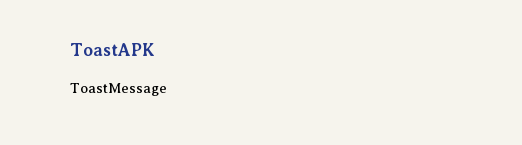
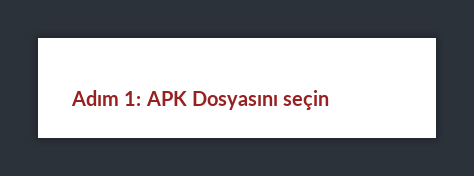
[70,43,155,56] [70,83,167,96] ToastAPK // ToastMessage -> [71,90,330,110] Adım 1: APK Dosyasını seçin

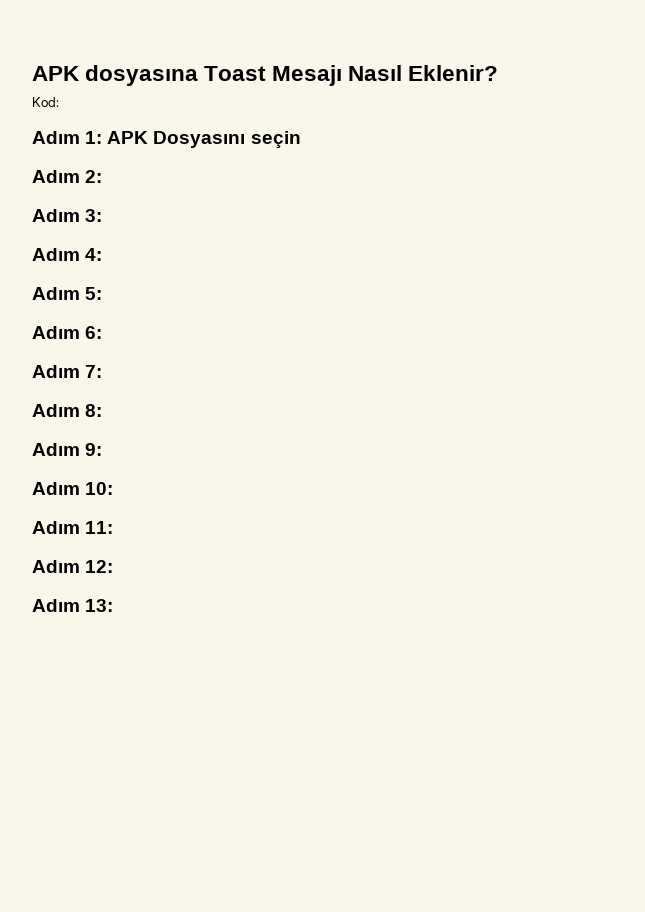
(71, 98) none -> [32,65,499,86] [32,97,59,107] APK dosyasına Toast Mesajı Nasıl Eklenir? // Kod: //
(330, 100) none -> [32,170,103,183] [32,209,103,222] [32,248,103,261] [32,287,103,300] [32,326,103,339] [32,365,103,378] [32,404,103,417] [32,443,103,456] [32,482,114,495] [32,521,114,534] [32,560,114,573] [32,599,114,612] // Adım 2: // Adım 3: // Adım 4: // Adım 5: // Adım 6: // Adım 7: // Adım 8: // Adım 9: // Adım 10: // Adım 11: // Adım 12: // Adım 13:

